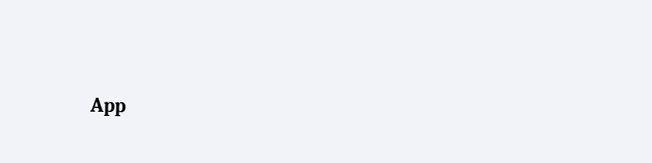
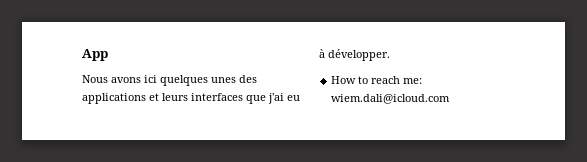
(126, 107) none -> [82,75,257,86] [82,93,300,104] [319,49,390,61] [331,76,423,84] [331,94,451,104] // Nous avons ici quelques unes des applications et leurs interfaces que j'ai eu à développer. // How to reach me: wiem.dali@icloud.com

